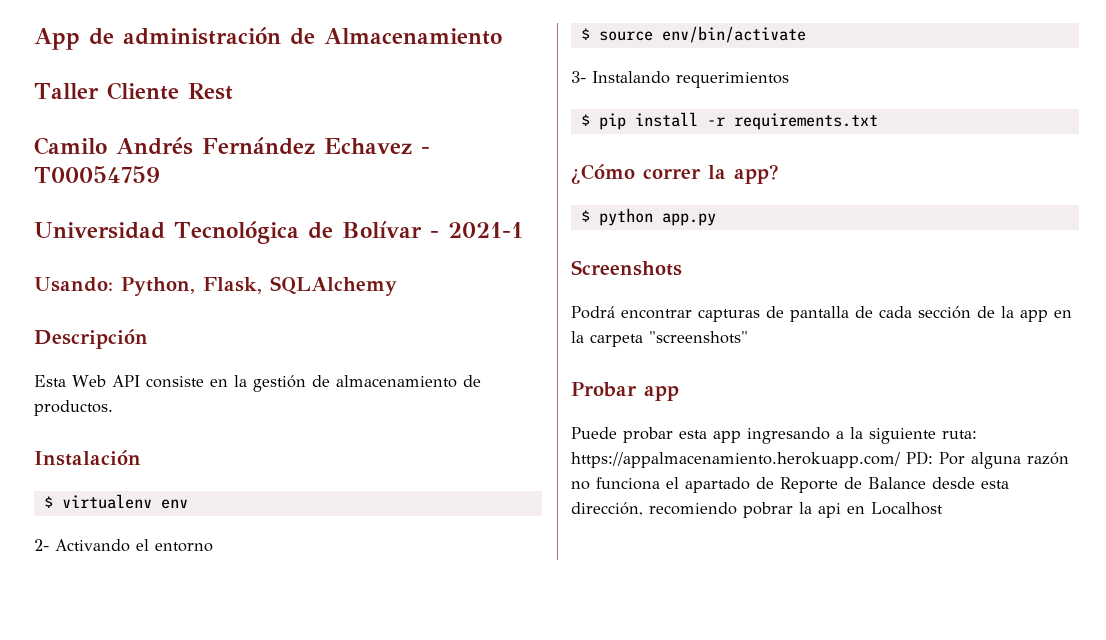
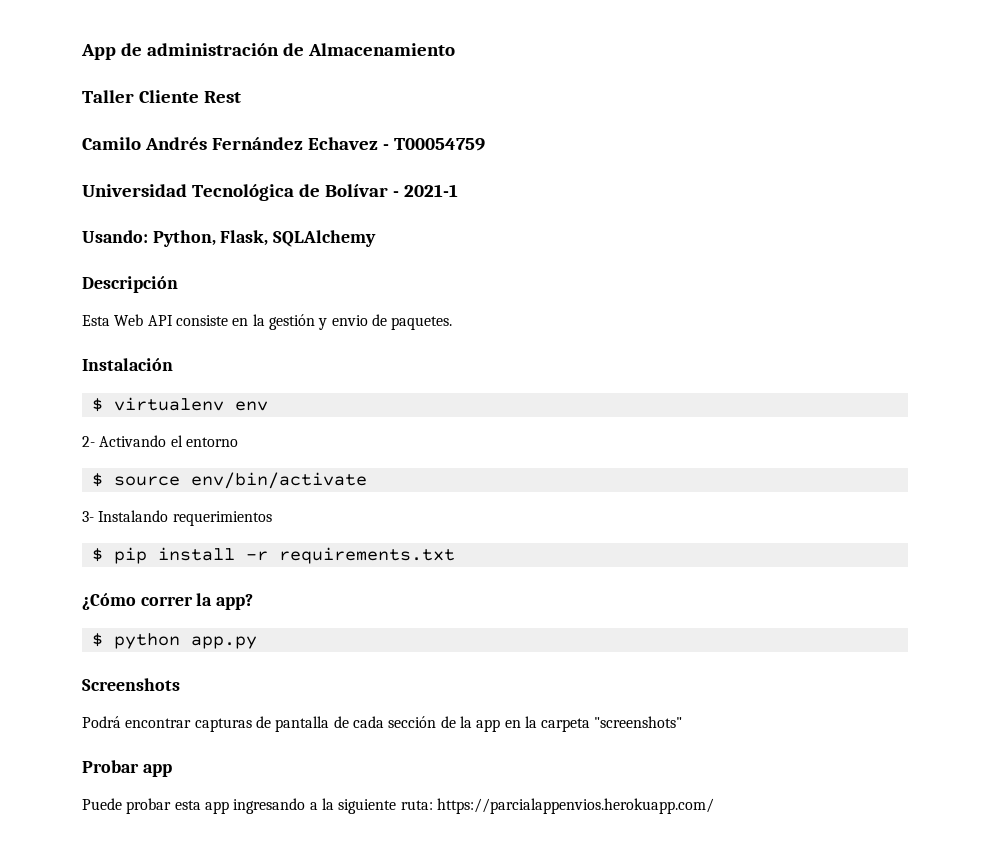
[311,375,481,388] [34,400,113,416] de almacenamiento de productos. -> [318,314,453,330] y envio de paquetes.
[571,451,1069,469] [571,477,1009,493] [571,502,943,518] https://appalmacenamiento.herokuapp.com/ PD: Por alguna razón no funciona el apartado de Reporte de Balance desde esta dirección, recomiendo pobrar la api en Localhost -> [436,798,714,814] https://parcialappenvios.herokuapp.com/

